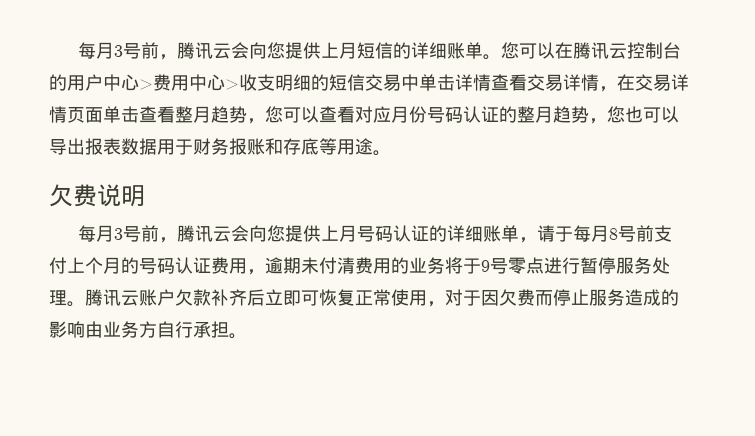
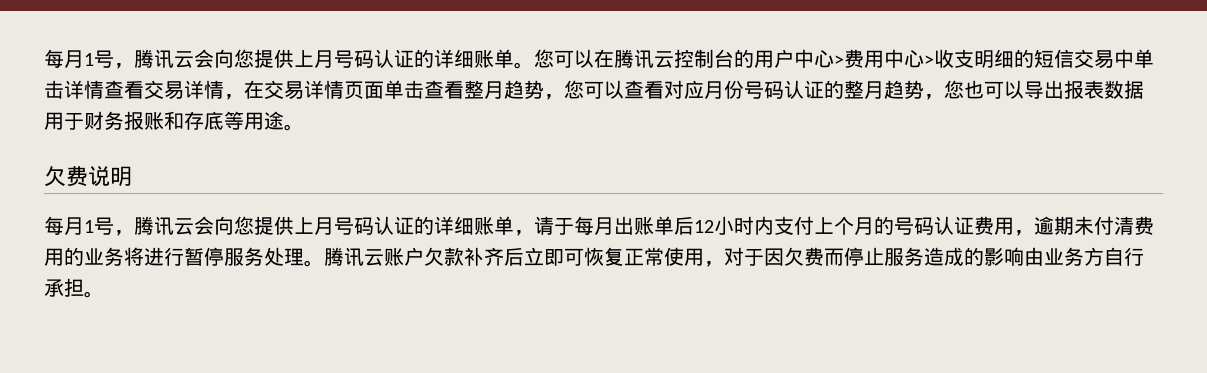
[78,42,394,60] 每月3号前，腾讯云会向您提供上月短信 -> [44,49,414,69] 每月1号，腾讯云会向您提供上月号码认证
[114,225,160,242] 3号前 -> [84,217,114,235] 1号
[609,225,655,242] 8号前 -> [614,216,774,235] 出账单后12小时内
[463,257,544,274] 于9号零点 -> (144, 256) none

